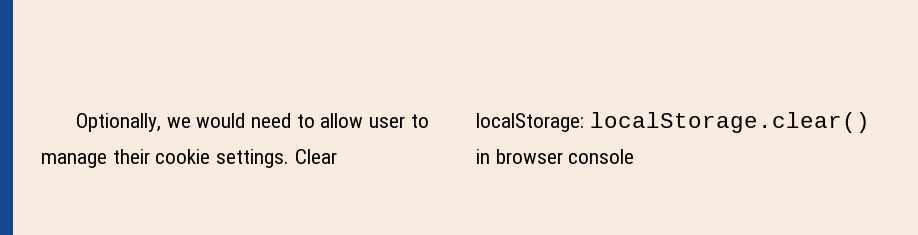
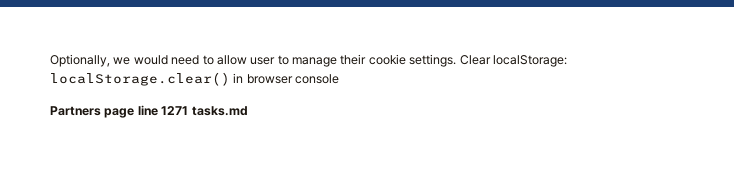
(635, 156) none -> [50,105,248,118] // Partners page line 1271 tasks.md

